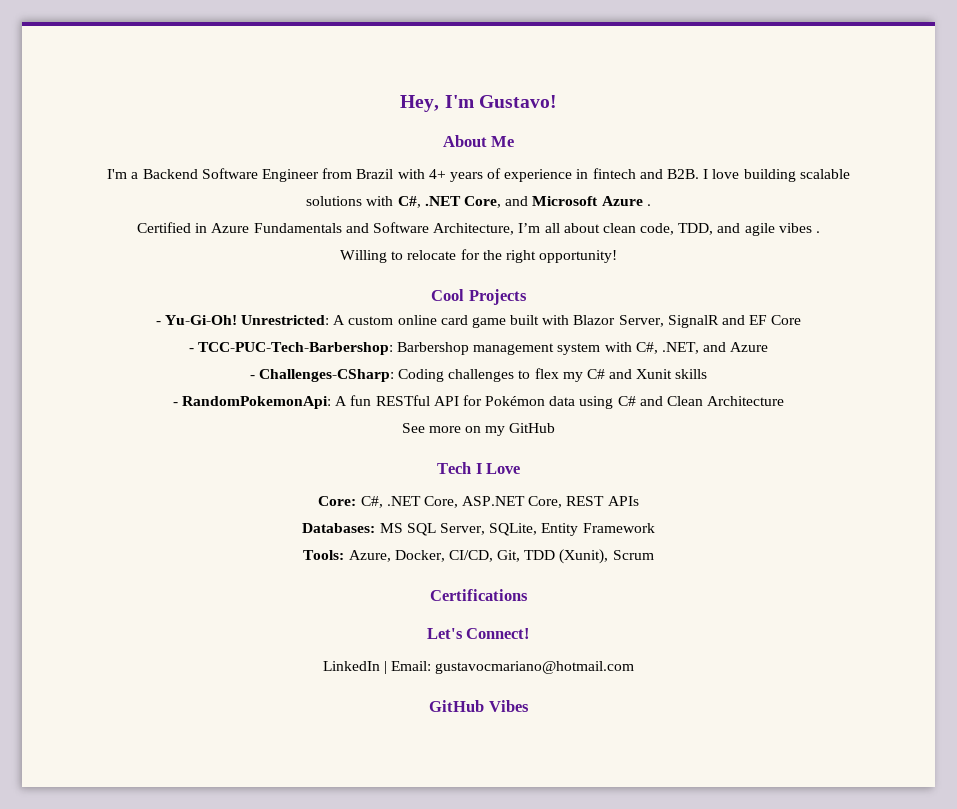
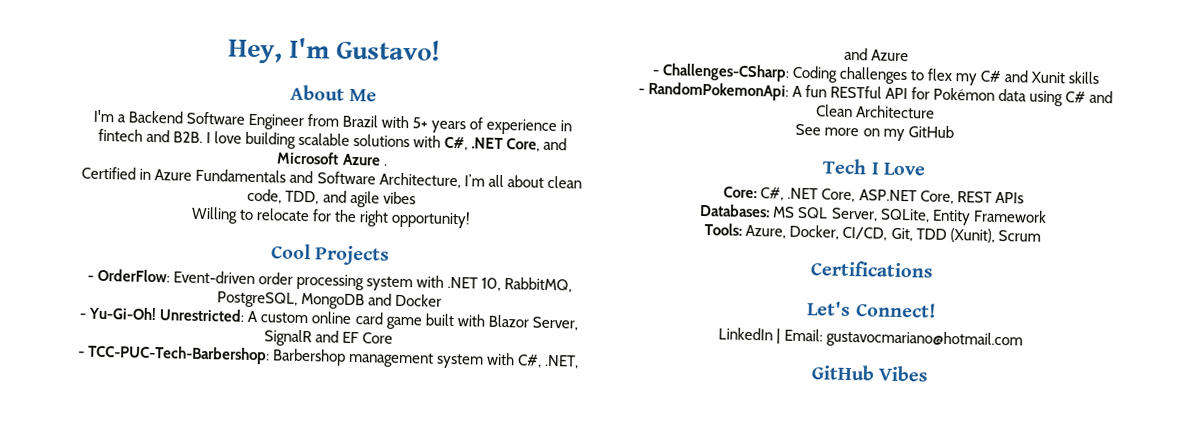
[428,169,446,179] 4+ -> [412,117,429,129] 5+
[815,231,820,233] . -> (416, 198) none
(527, 297) none -> [86,268,573,293] [216,291,443,310] // - OrderFlow: Event-driven order processing system with .NET 10, RabbitMQ, PostgreSQL, MongoDB and Docker

